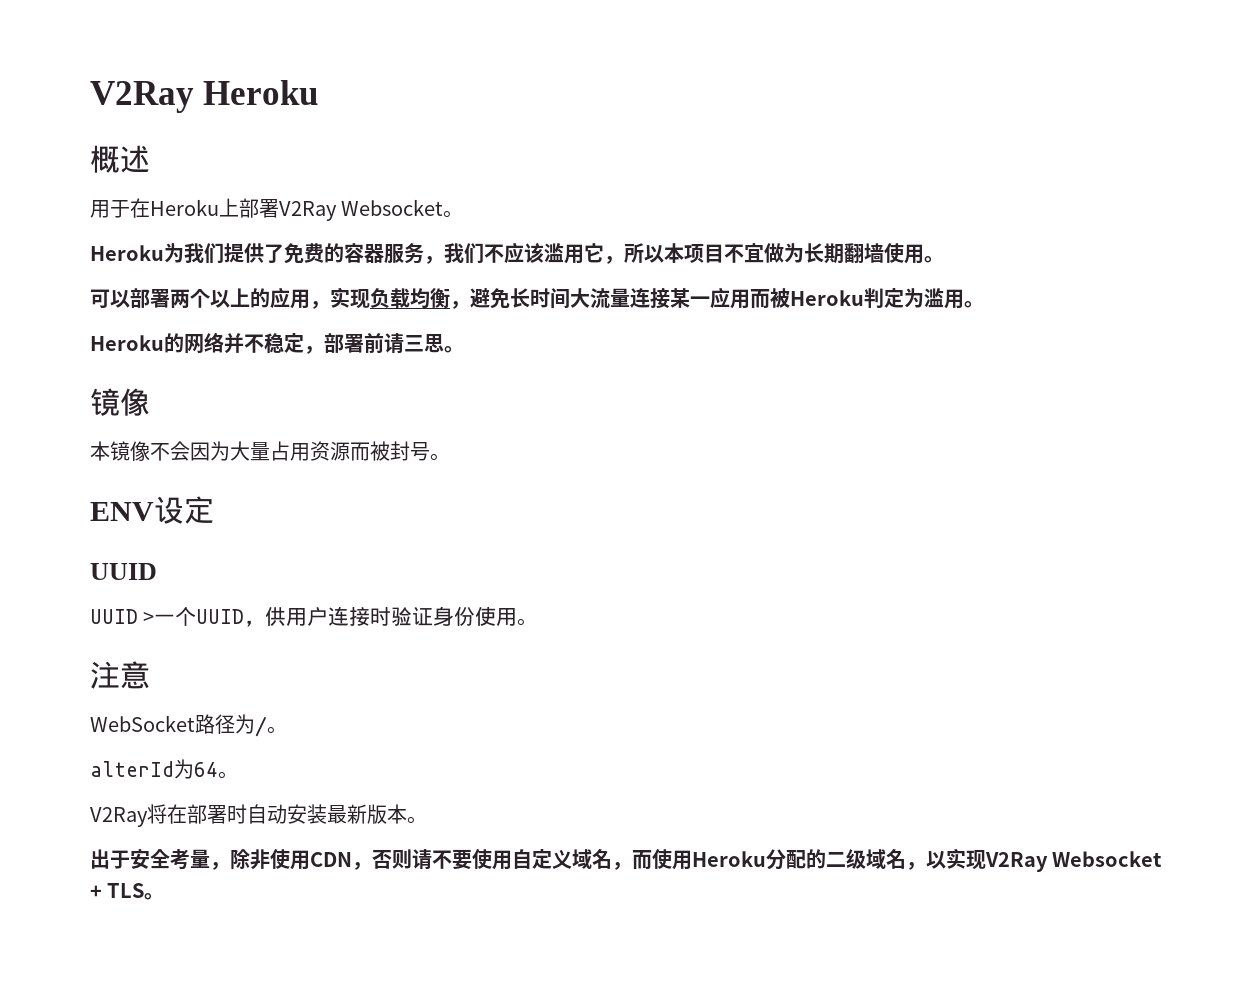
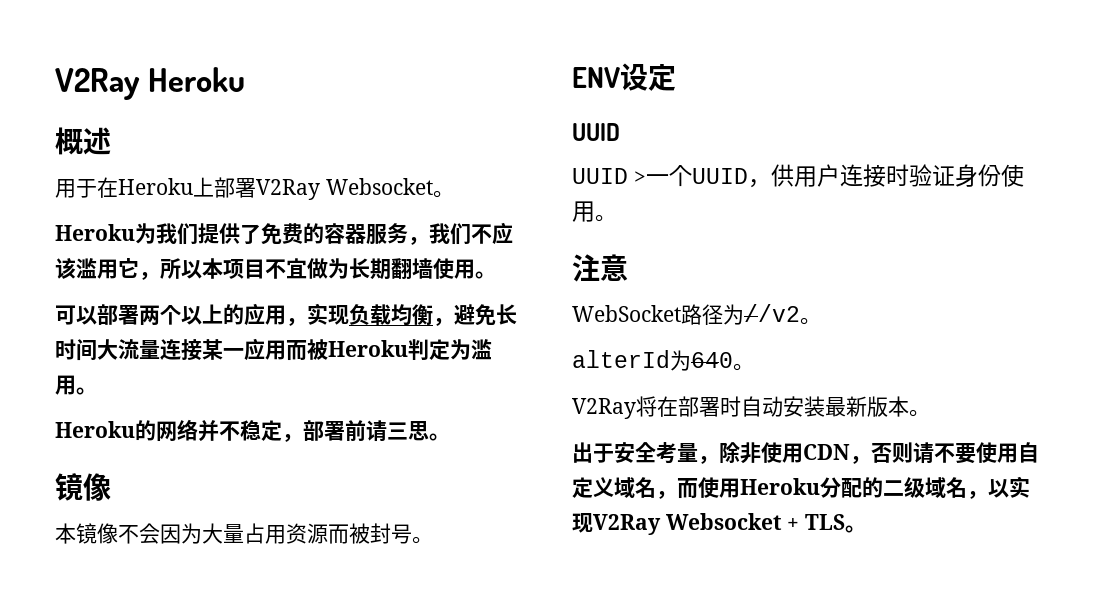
[255,716,267,737] / -> [744,304,800,322] //v2
[194,762,218,777] 64 -> [691,352,733,368] 640

